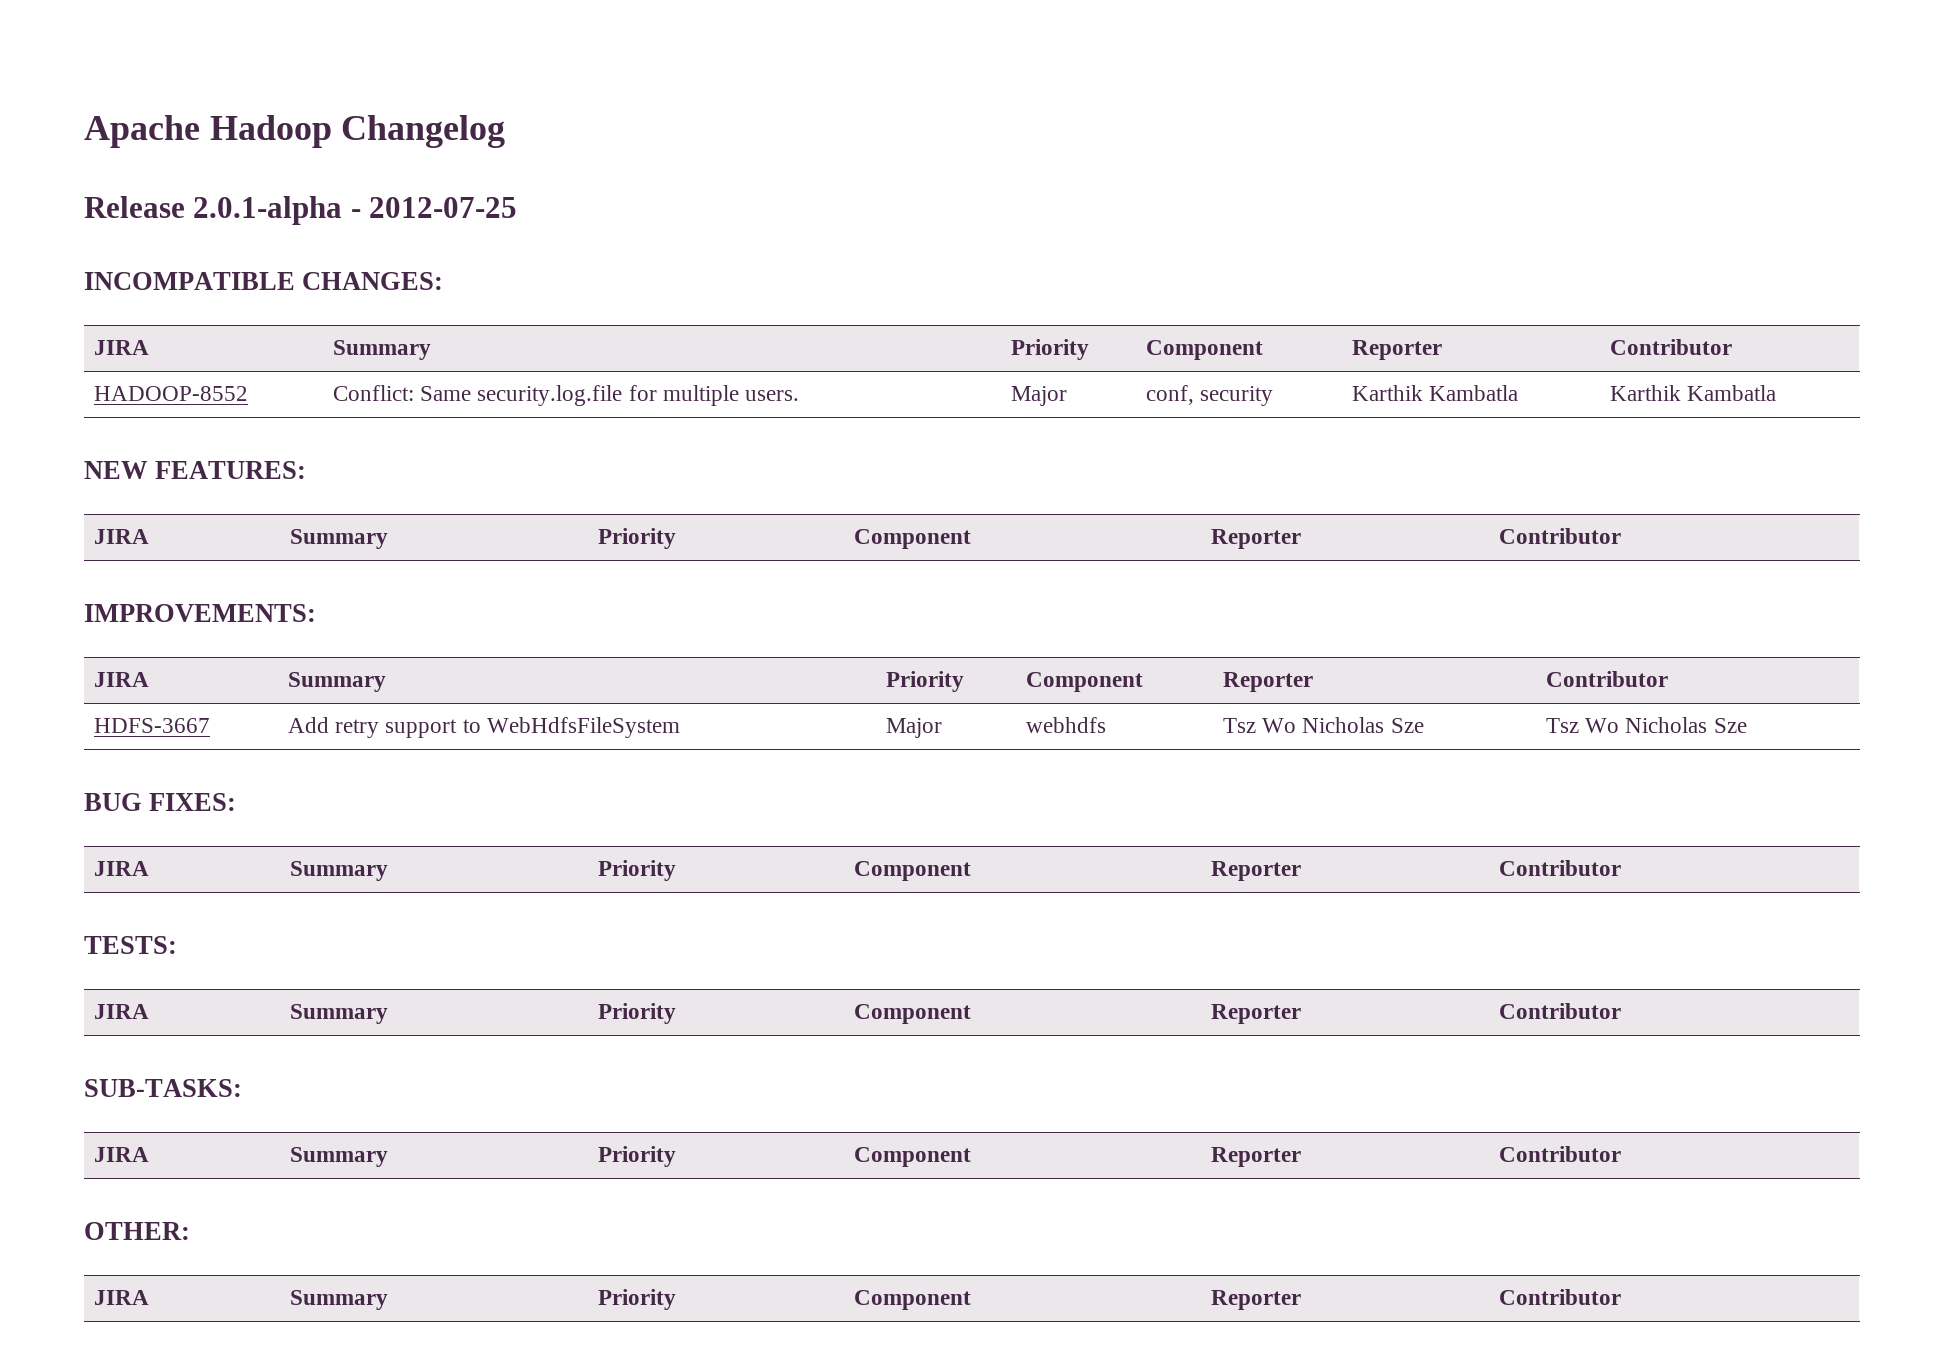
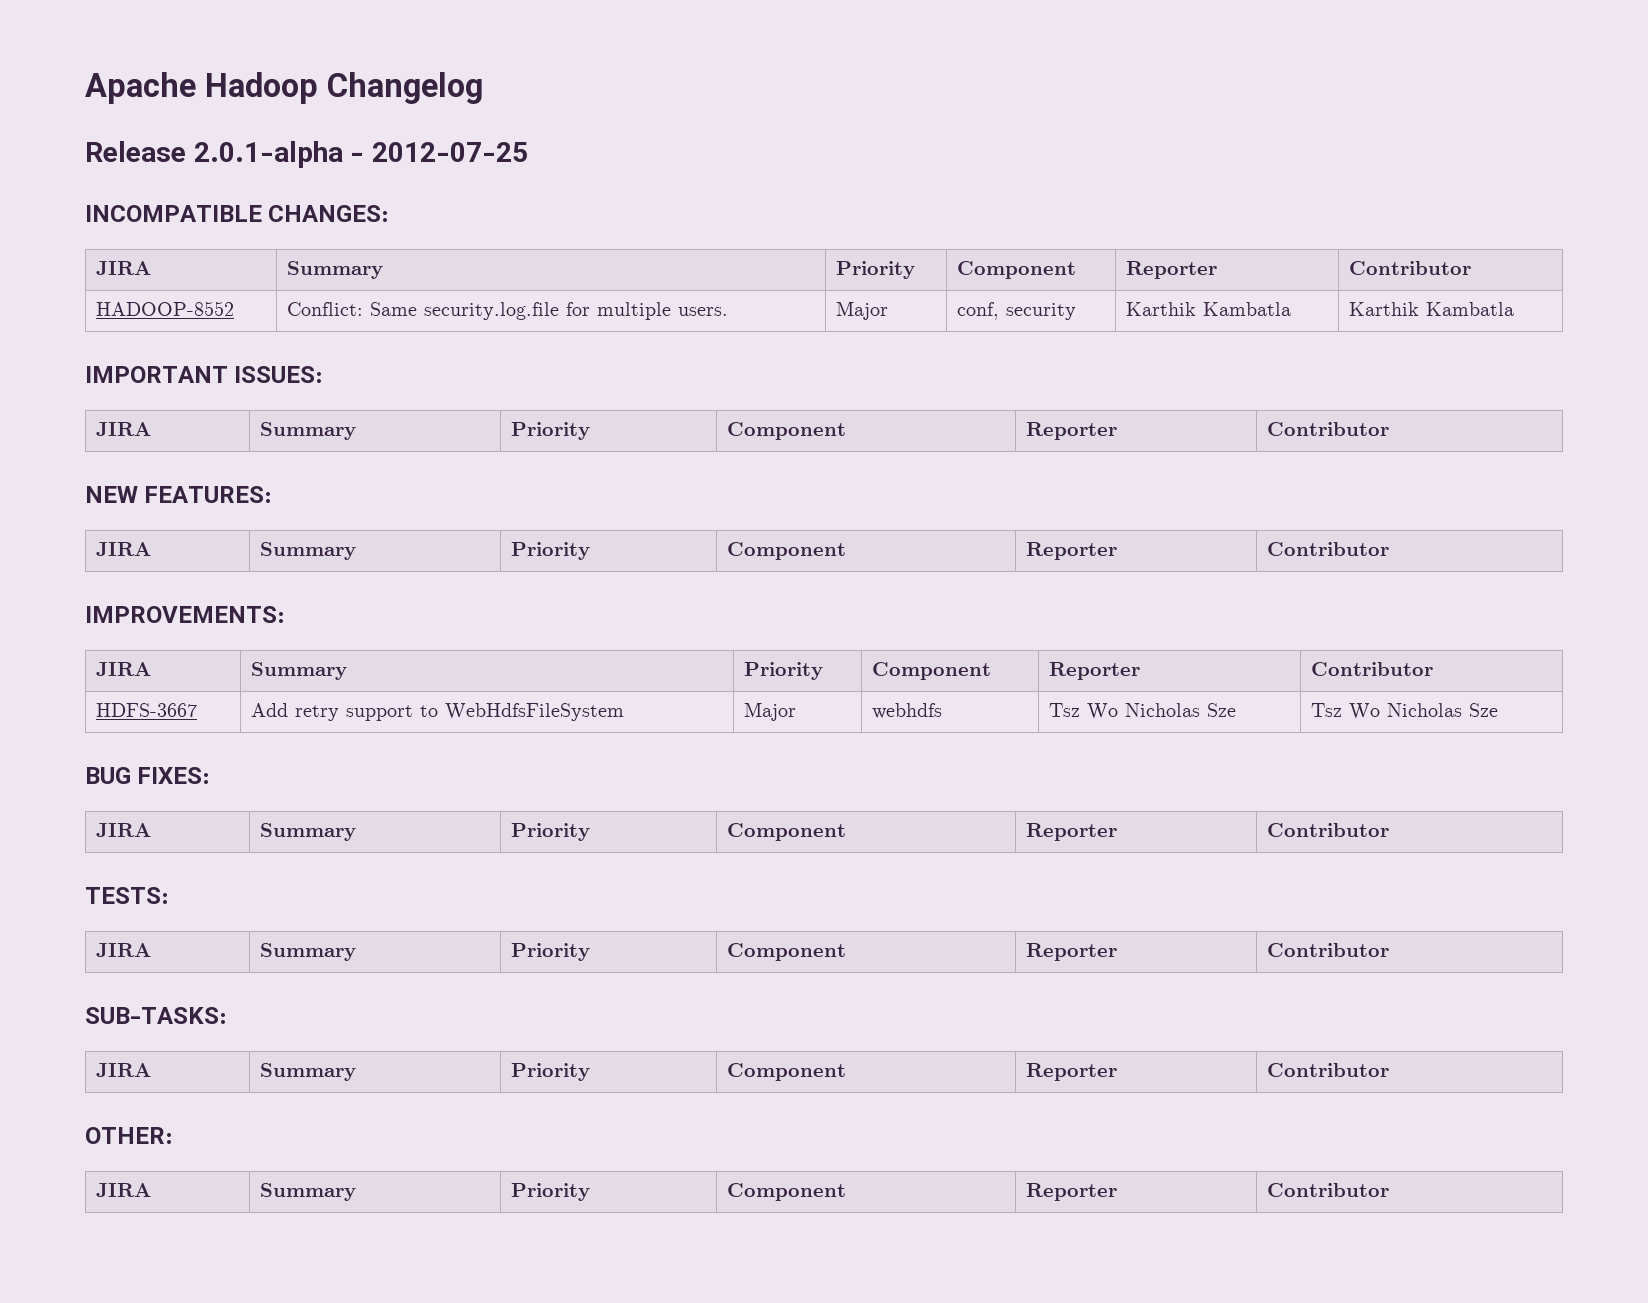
(1777, 393) none -> [85,366,324,383] [96,422,152,436] [260,422,357,440] [511,422,591,440] [727,422,847,440] [1026,422,1118,440] [1267,422,1390,436] // IMPORTANT ISSUES: // JIRA | Summary | Priority | Component | Reporter | Contributor

